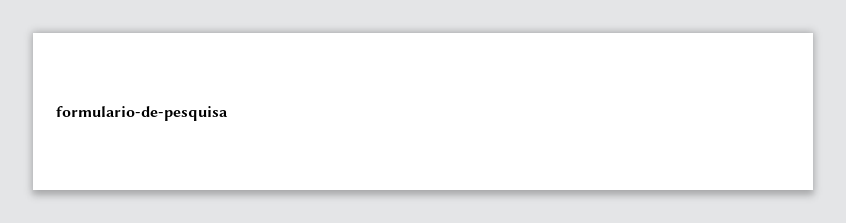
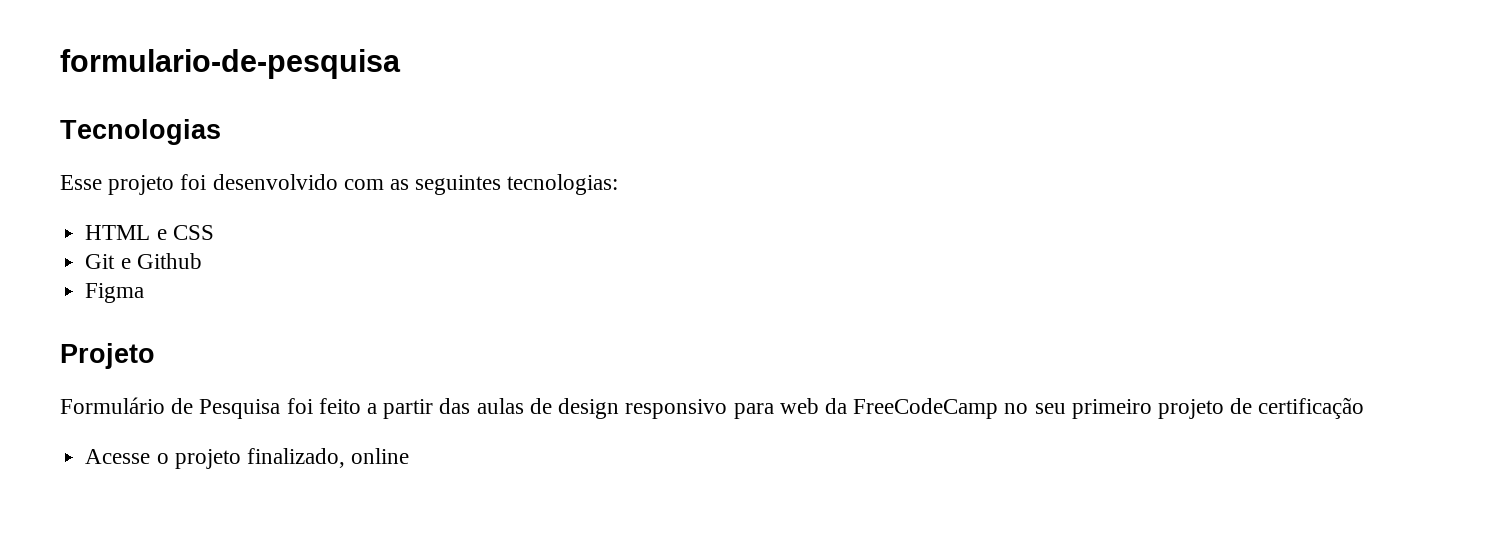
(228, 113) none -> [60,119,221,145] [60,174,619,195] [85,225,214,240] [85,253,202,269] [85,283,145,303] [60,343,155,369] [60,397,1365,419] [85,448,410,469] // Tecnologias // Esse projeto foi desenvolvido com as seguintes tecnologias: // HTML e CSS // Git e Github // Figma // Projeto // Formulário de Pesquisa foi feito a partir das aulas de design responsivo para web da FreeCodeCamp no seu primeiro projeto de certificação // Acesse o projeto finalizado, online

